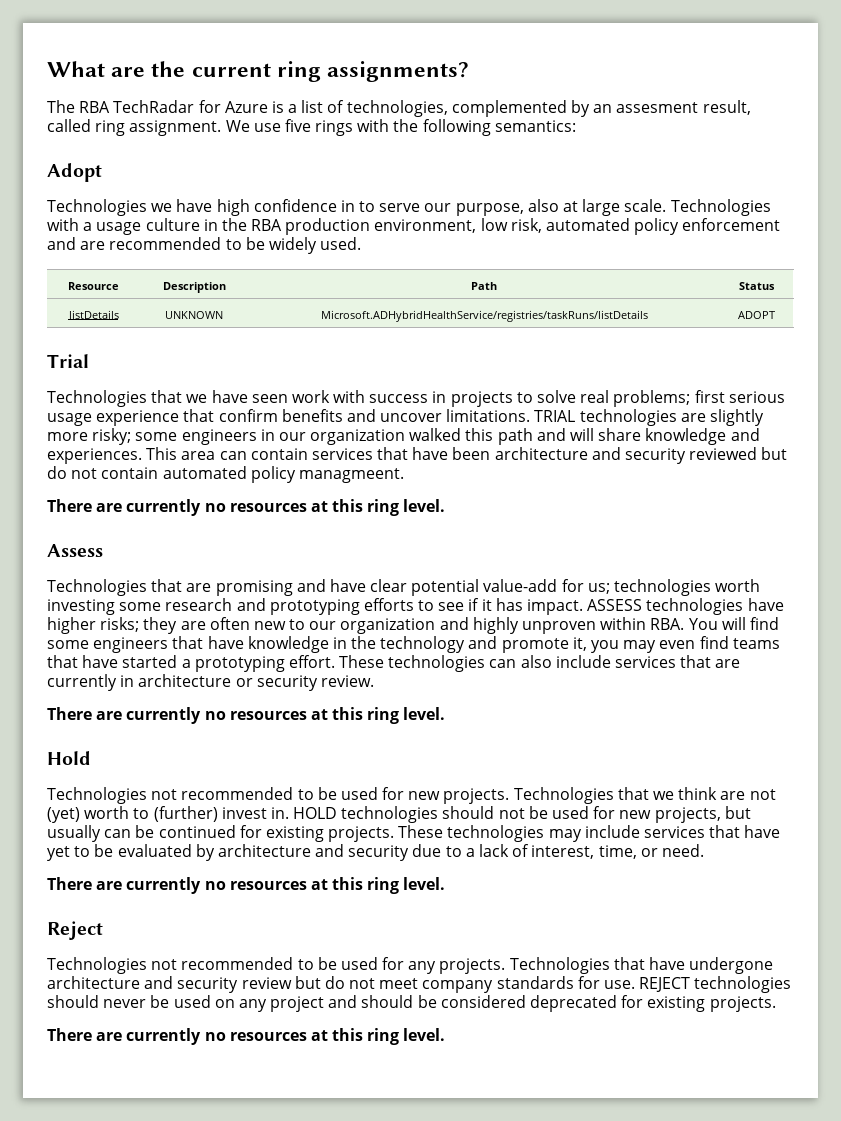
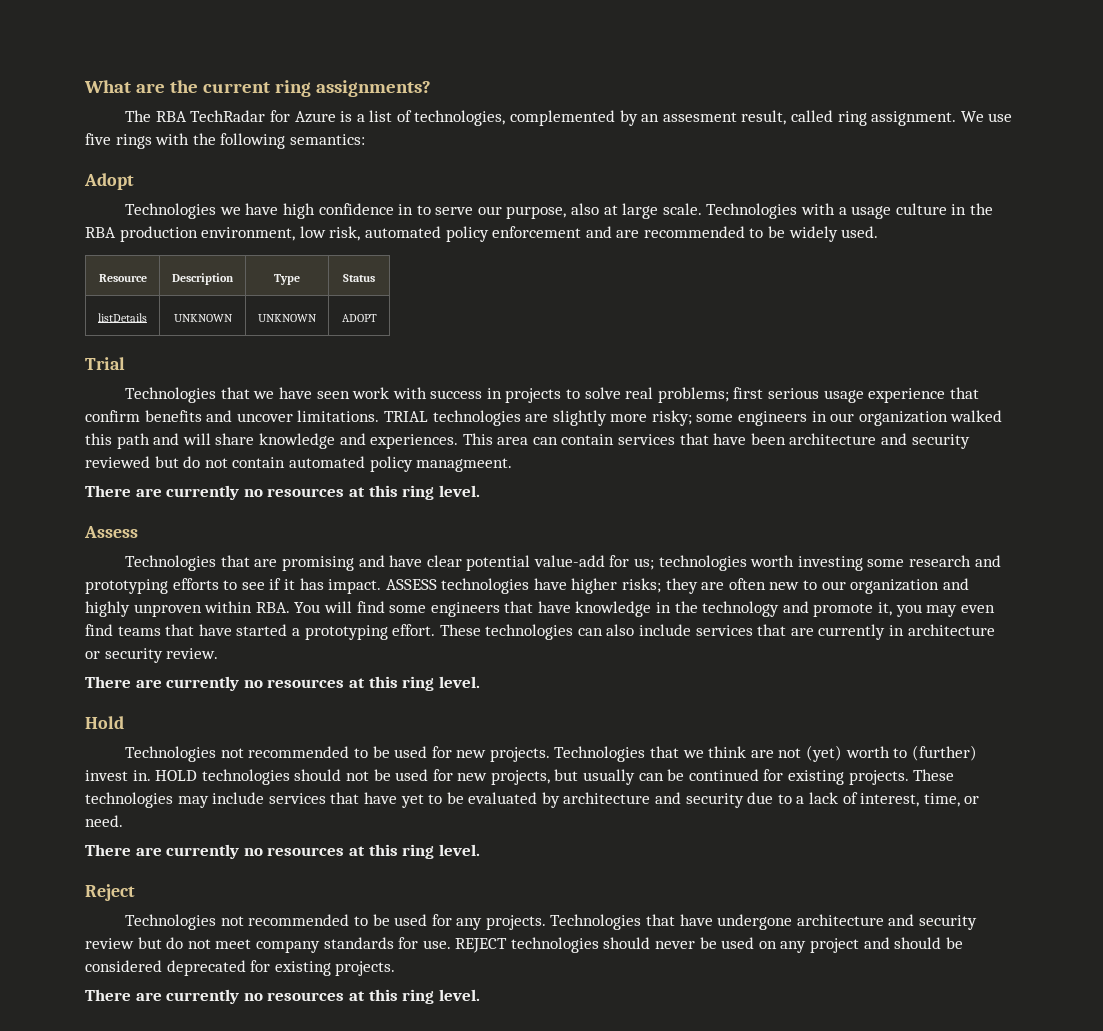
[471,282,497,290] Path -> [274,274,300,285] Type
[320,310,648,322] Microsoft.ADHybridHealthService/registries/taskRuns/listDetails -> [258,314,317,322] UNKNOWN

